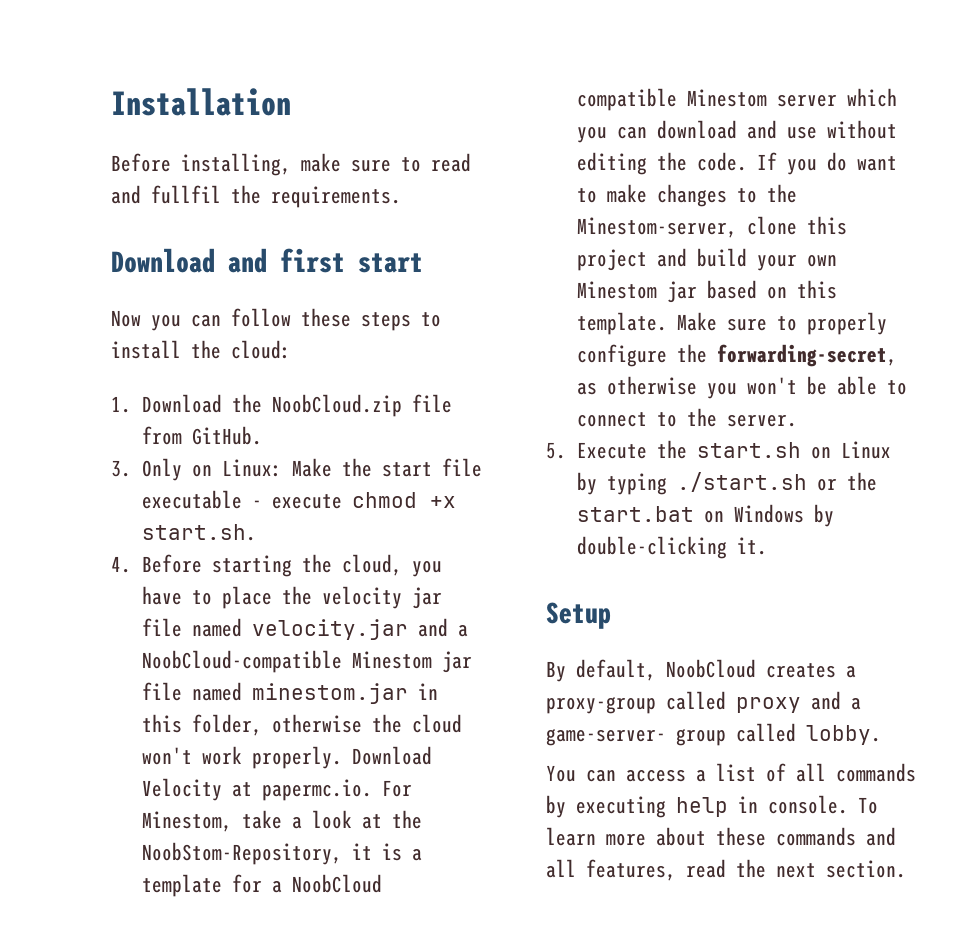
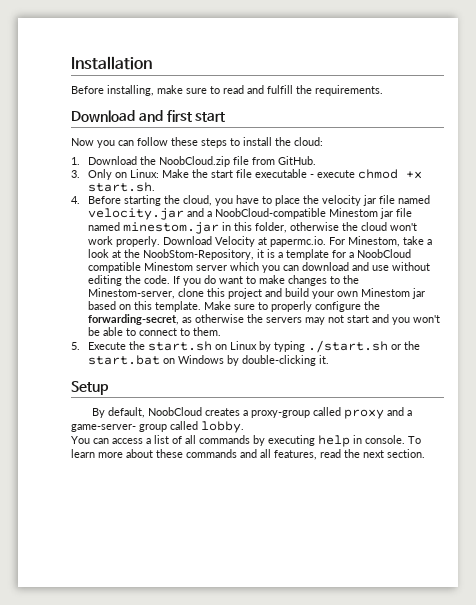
[151,185,221,204] fullfil -> [267,85,293,94] fulfill
(697, 385) none -> [247,314,390,325] the servers may not start and
[686,408,797,427] the server. -> [193,327,222,336] them.

